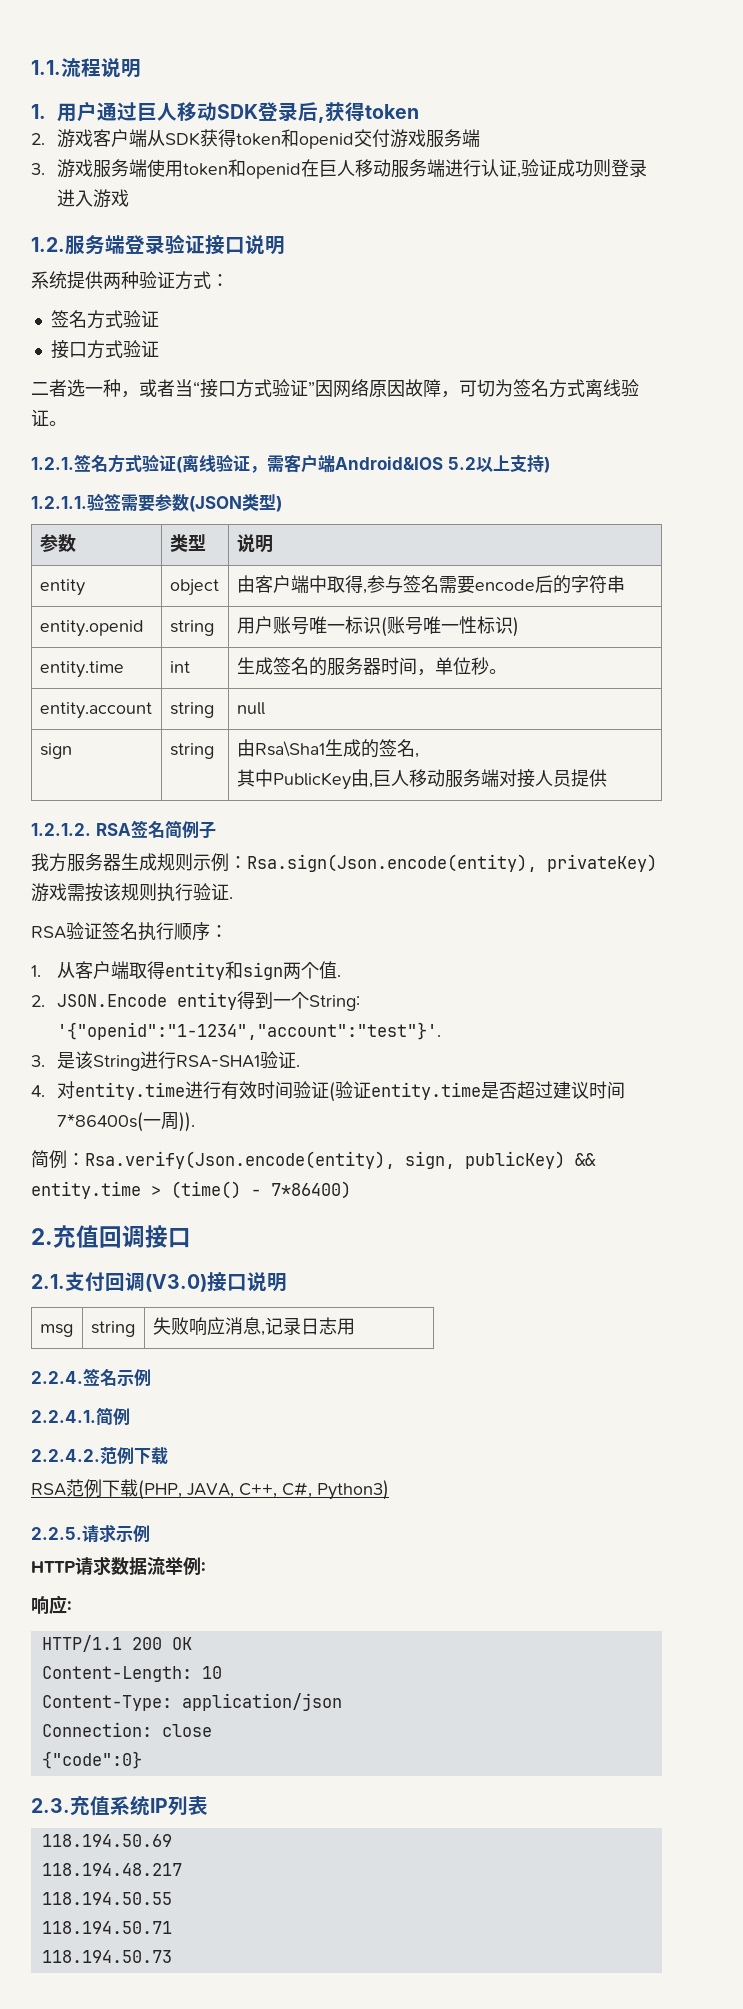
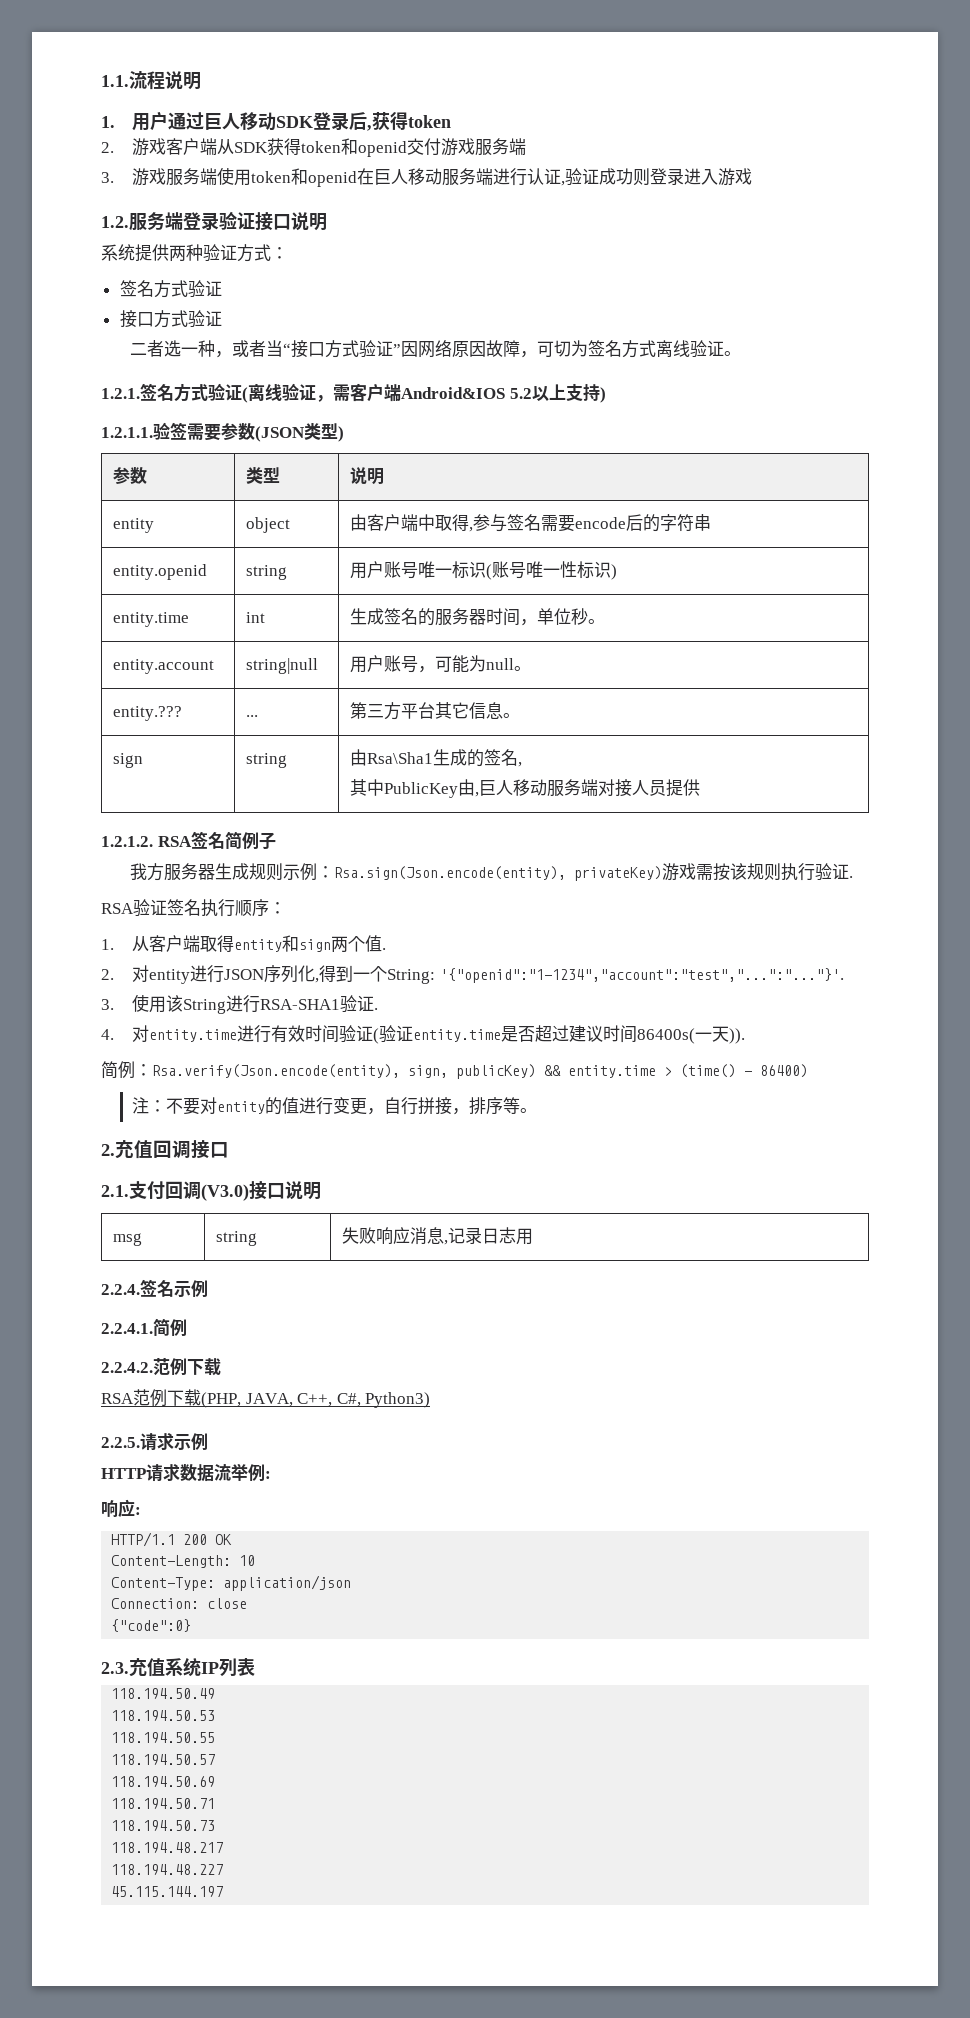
[169,702,214,718] [236,702,265,715] string | null -> [246,658,319,674] [350,655,532,673] [113,706,183,721] [246,715,259,717] [350,702,521,720] string|null | 用户账号，可能为null。 // entity.??? | ... | 第三方平台其它信息。
[56,992,237,1010] JSON.Encode entity -> [132,965,320,984] 对entity进行JSON序列化,
[56,1022,441,1040] [31,1052,75,1069] '{"openid":"1-1234","account":"test"}'. // 3.是 -> [439,968,844,983] [101,994,167,1013] '{"openid":"1-1234","account":"test","...":"..."}'. // 3.使用
[56,1112,179,1132] 7*86400s(一周 -> [637,1026,730,1044] 86400s(一天
[271,1181,351,1199] 7*86400) -> [760,1064,808,1078] [132,1097,538,1115] 86400) // 注：不要对entity的值进行变更，自行拼接，排序等。
[41,1834,172,1847] [41,1863,182,1876] 118.194.50.69 // 118.194.48.217 -> [111,1688,216,1699] [111,1710,216,1721] 118.194.50.49 // 118.194.50.53
(172, 1898) none -> [111,1754,216,1765] [111,1776,216,1787] // 118.194.50.57 // 118.194.50.69
(172, 1956) none -> [111,1842,224,1853] [111,1864,224,1875] [111,1886,224,1897] // 118.194.48.217 // 118.194.48.227 // 45.115.144.197

